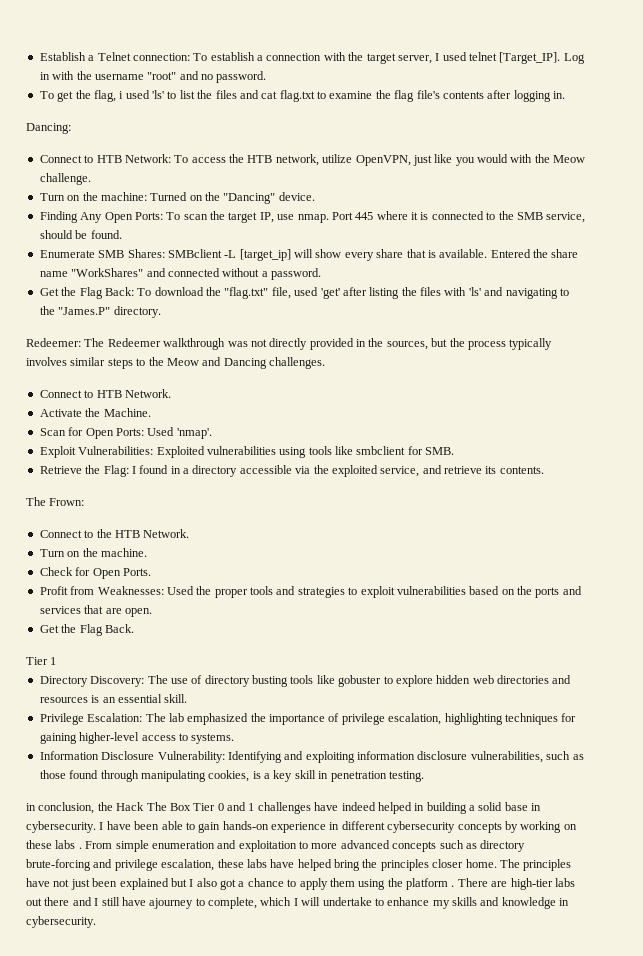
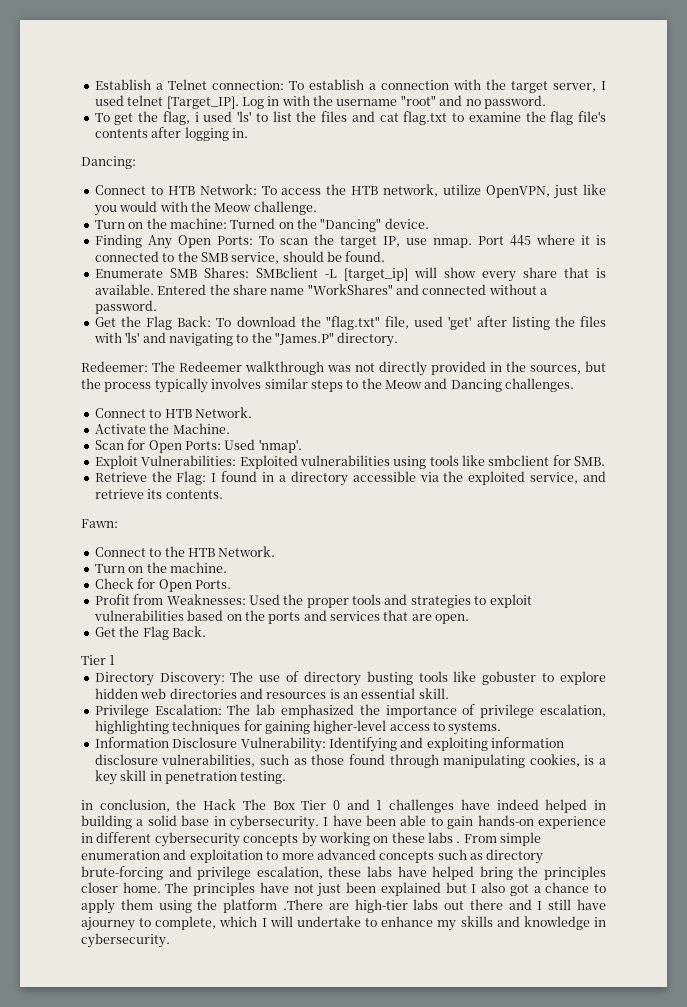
[26,497,85,506] The Frown: -> [81,519,118,528] Fawn:
[451,878,488,887] . There -> [282,899,323,910] .There

